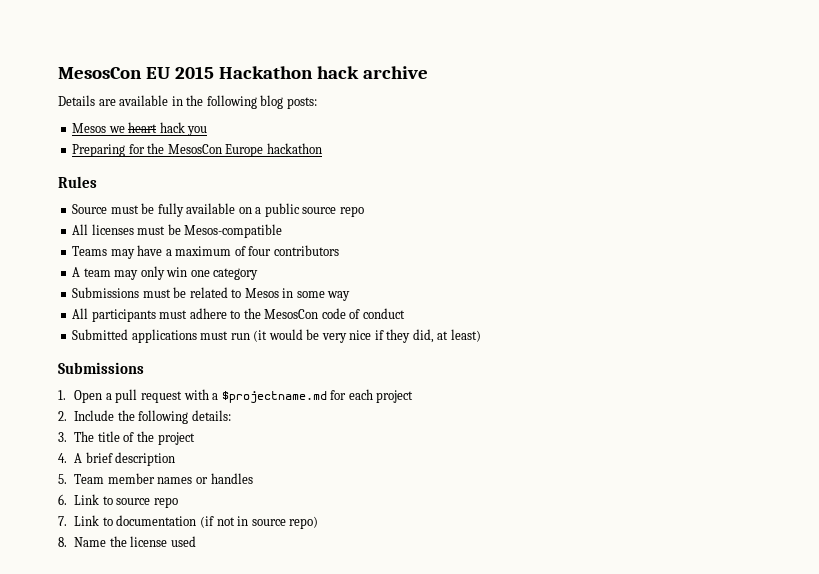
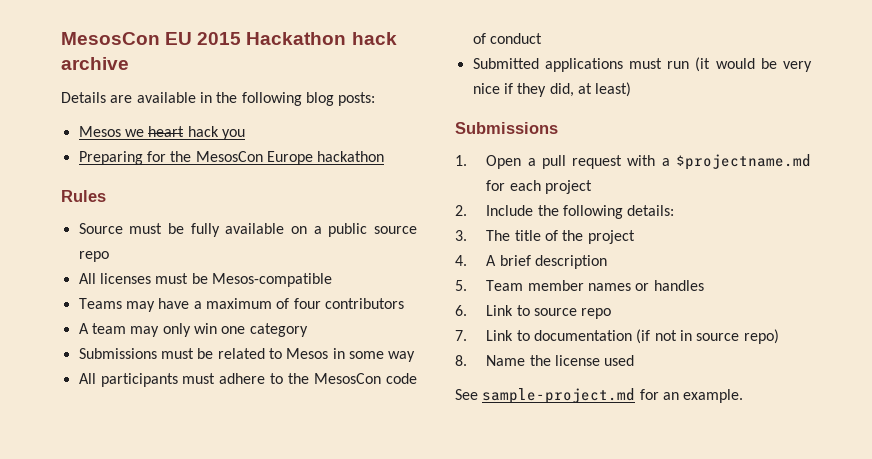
(196, 541) none -> [455,388,744,404] // See sample-project.md for an example.

